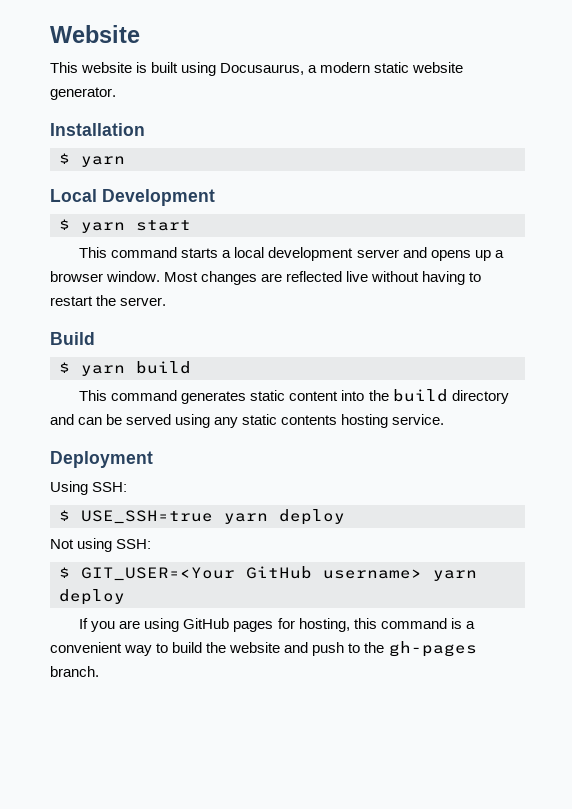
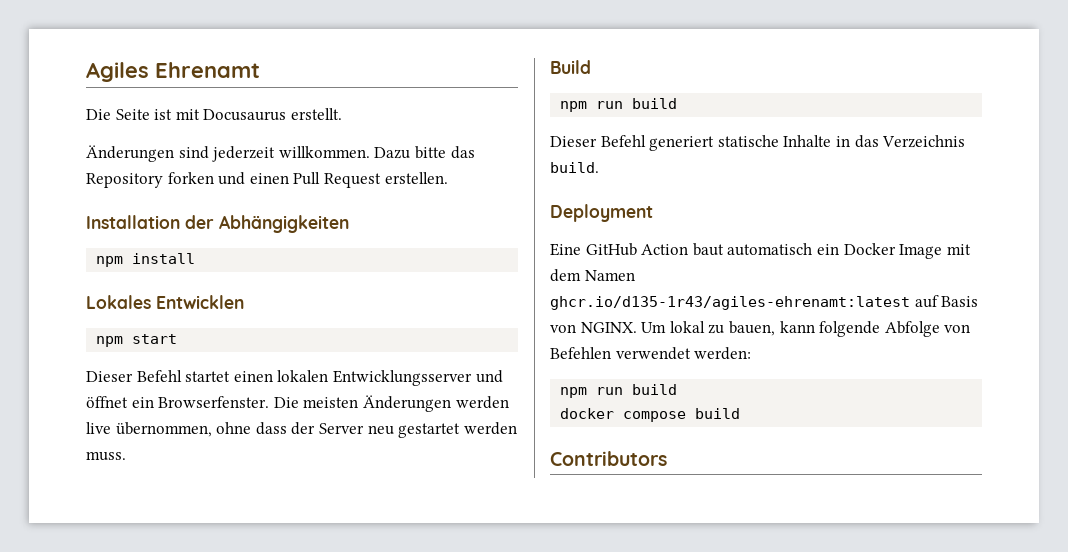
[50,25,140,43] [50,62,464,76] [50,87,116,100] [50,123,145,136] [59,153,125,167] [50,189,215,206] [59,219,191,233] [79,247,504,261] [50,271,482,285] [50,295,167,306] Website // This website is built using Docusaurus, a modern static website generator. // Installation // $ yarn // Local Development // $ yarn start // This command starts a local development server and opens up a browser window. Most changes are reflected live without having to restart the server. -> [86,62,260,82] [86,108,342,121] [86,145,475,162] [86,172,448,188] [86,215,349,233] [96,253,196,267] [86,295,244,309] [96,334,178,347] [86,370,503,386] [86,395,509,412] [86,422,517,438] [86,451,126,461] Agiles Ehrenamt // Die Seite ist mit Docusaurus erstellt. // Änderungen sind jederzeit willkommen. Dazu bitte das Repository forken und einen Pull Request erstellen. // Installation der Abhängigkeiten // npm install // Lokales Entwicklen // npm start // Dieser Befehl startet einen lokalen Entwicklungsserver und öffnet ein Browserfenster. Die meisten Änderungen werden live übernommen, ohne dass der Server neu gestartet werden muss.
[59,361,191,376] [79,389,509,404] [50,414,445,428] [50,451,153,468] [50,481,128,495] [59,509,345,525] [50,538,152,552] [59,566,477,581] [59,589,125,605] [79,618,475,632] [50,641,477,657] [50,666,99,677] $ yarn build // This command generates static content into the build directory and can be served using any static contents hosting service. // Deployment // Using SSH: // $ USE_SSH=true yarn deploy // Not using SSH: // $ GIT_USER=<Your GitHub username> yarn deploy // If you are using GitHub pages for hosting, this command is a convenient way to build the website and push to the gh-pages branch. -> [560,98,678,112] [550,135,966,151] [550,162,599,173] [550,204,653,222] [550,243,971,259] [550,269,635,282] [550,295,979,310] [550,321,971,337] [550,347,752,360] [560,384,678,398] [560,408,741,422] [550,451,667,466] npm run build // Dieser Befehl generiert statische Inhalte in das Verzeichnis build. // Deployment // Eine GitHub Action baut automatisch ein Docker Image mit dem Namen ghcr.io/d135-1r43/agiles-ehrenamt:latest auf Basis von NGINX. Um lokal zu bauen, kann folgende Abfolge von Befehlen verwendet werden: // npm run build // docker compose build // Contributors

